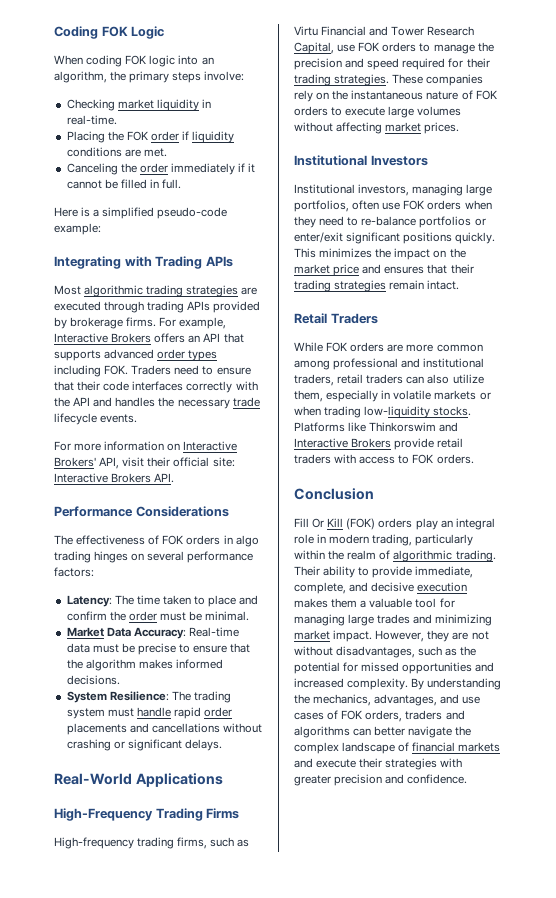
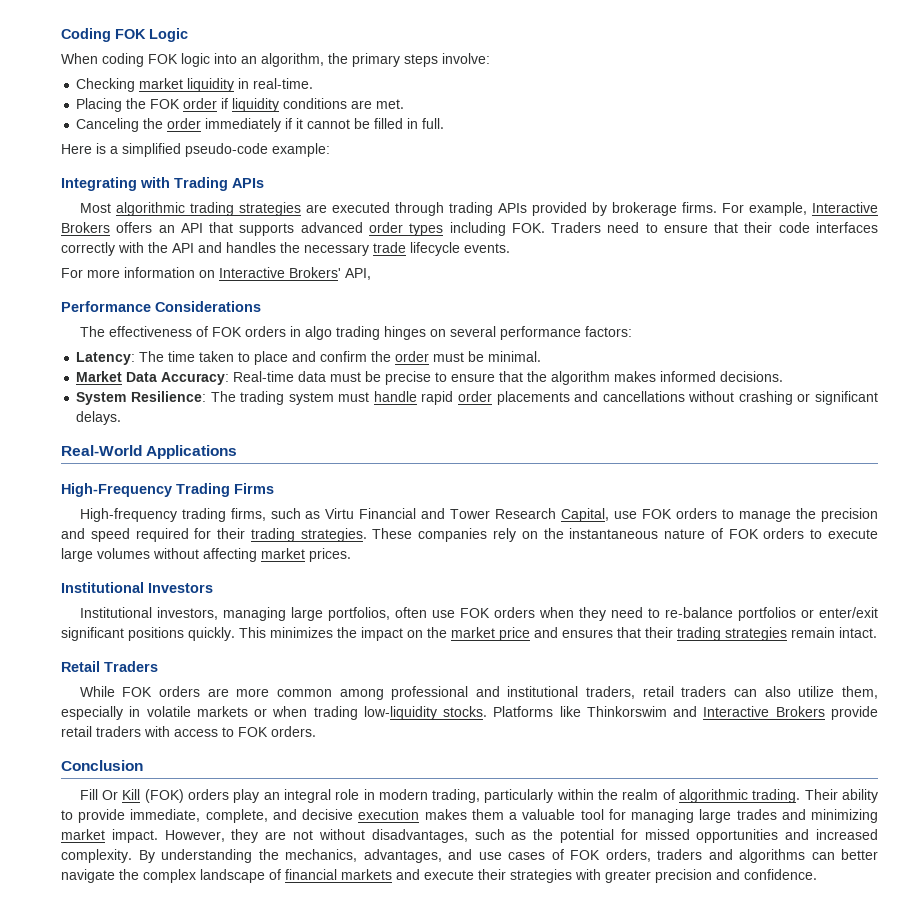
[122,457,235,467] [54,473,175,483] visit their official site: Interactive Brokers API. -> (371, 274) none

